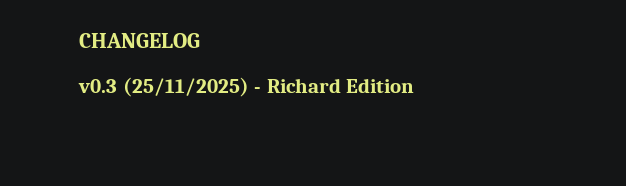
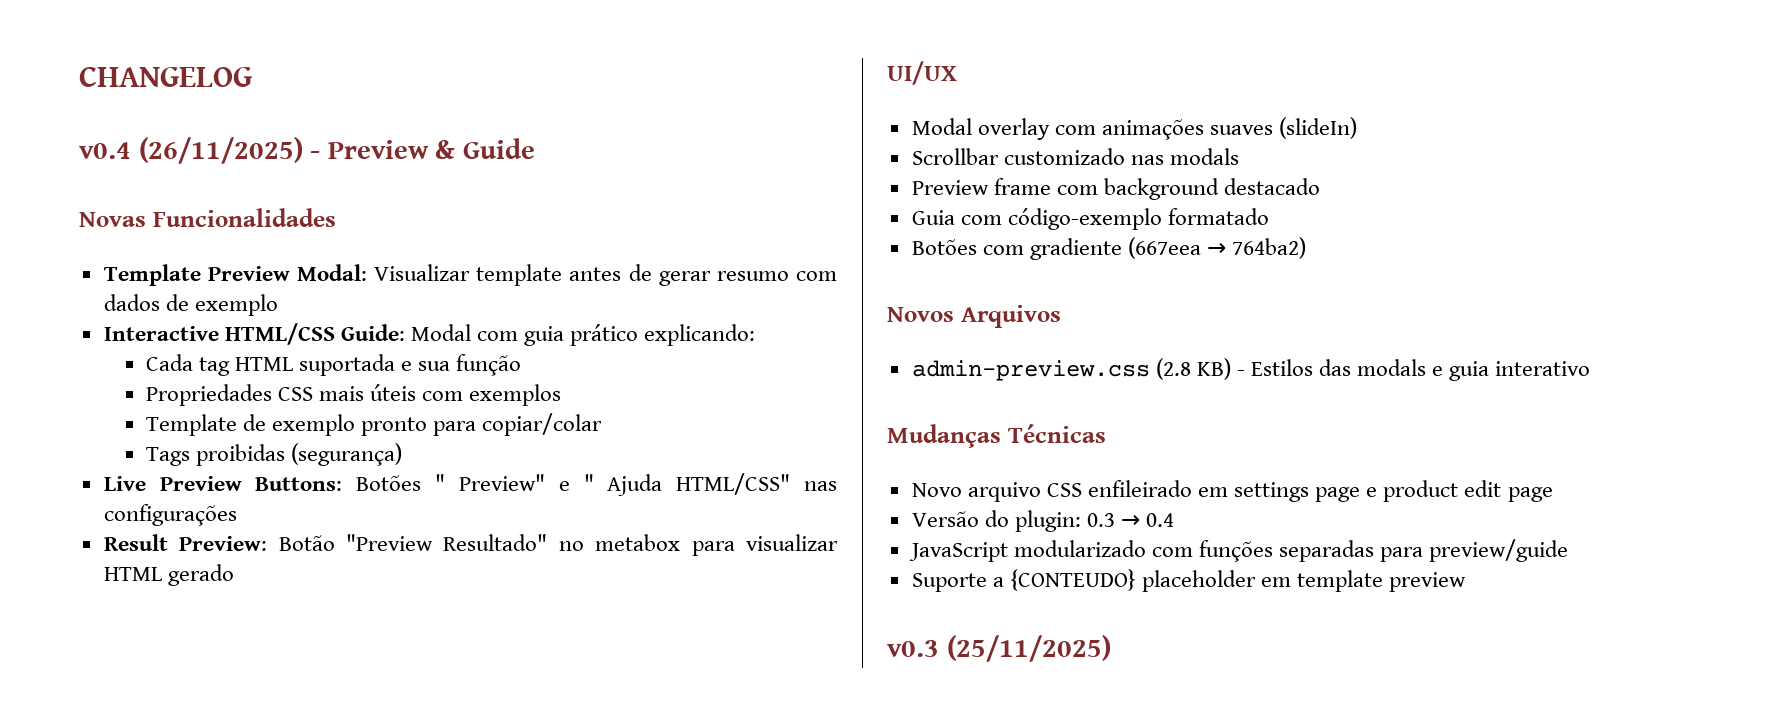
(200, 40) none -> [79,137,535,164] [79,208,336,227] [103,264,837,286] [103,294,278,316] [103,323,756,346] [145,354,522,376] [145,384,562,406] [145,413,603,436] [145,443,402,466] [103,473,837,496] [103,504,237,526] [103,534,838,556] [103,564,234,586] [887,61,957,85] [911,117,1358,140] [911,148,1239,165] [911,178,1321,200] [911,208,1269,230] [911,237,1307,260] [887,305,1061,328] [911,358,1591,381] [887,424,1106,448] [911,480,1553,502] [911,510,1175,532] [908,539,1569,562] [911,569,1467,592] // v0.4 (26/11/2025) - Preview & Guide // Novas Funcionalidades // Template Preview Modal: Visualizar template antes de gerar resumo com dados de exemplo // Interactive HTML/CSS Guide: Modal com guia prático explicando: // Cada tag HTML suportada e sua função // Propriedades CSS mais úteis com exemplos // Template de exemplo pronto para copiar/colar // Tags proibidas (segurança) // Live Preview Buttons: Botões " Preview" e " Ajuda HTML/CSS" nas configurações // Result Preview: Botão "Preview Resultado" no metabox para visualizar HTML gerado // UI/UX // Modal overlay com animações suaves (slideIn) // Scrollbar customizado nas modals // Preview frame com background destacado // Guia com código-exemplo formatado // Botões com gradiente (667eea → 764ba2) // Novos Arquivos // admin-preview.css (2.8 KB) - Estilos das modals e guia interativo // Mudanças Técnicas // Novo arquivo CSS enfileirado em settings page e product edit page // Versão do plugin: 0.3 → 0.4 // JavaScript modularizado com funções separadas para preview/guide // Suporte a {CONTEUDO} placeholder em template preview
[254,78,415,93] - Richard Edition -> (1111, 648) none

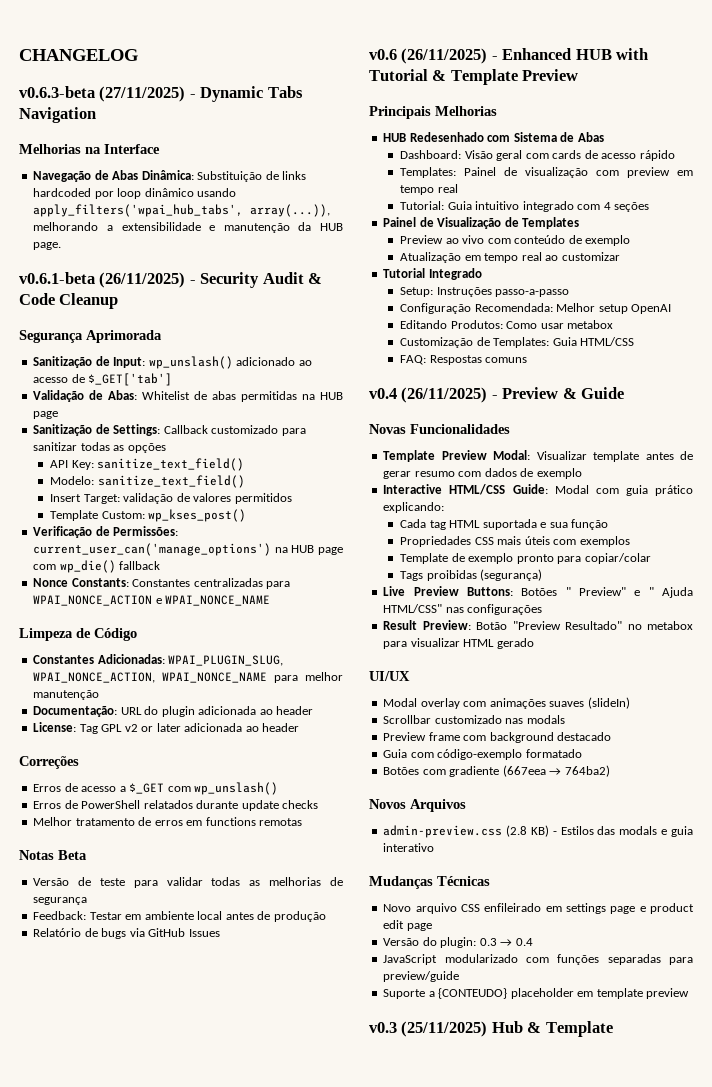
(252, 76) none -> [19,86,303,102] [19,107,96,123] [19,144,160,154] [33,170,307,182] [33,188,237,199] [33,204,331,217] [33,222,343,233] [33,242,62,250] [19,272,323,288] [19,293,119,309] [19,330,162,343] [33,356,312,369] [33,373,173,386] [33,390,343,402] [33,411,59,419] [33,424,306,436] [33,442,166,453] [50,458,245,471] [50,475,245,488] [50,493,292,504] [50,509,247,522] [33,526,179,538] [33,543,343,556] [33,560,161,573] [33,578,291,589] [33,595,271,606] [19,628,137,641] [33,654,284,666] [33,672,343,683] [33,690,100,700] [33,706,314,717] [33,722,300,734] [19,756,79,769] [33,782,279,795] [33,800,319,811] [33,817,303,826] [19,850,87,860] [33,877,343,888] [33,897,88,905] [33,911,326,922] [33,928,220,939] [369,48,649,64] [369,69,579,85] [369,106,497,119] [383,132,604,142] [400,150,675,161] [400,167,693,178] [400,184,458,195] [400,201,650,212] [383,217,580,229] [400,235,631,246] [400,252,620,263] [383,268,482,280] [400,287,570,297] [400,303,672,314] [400,320,614,329] [400,337,635,348] [400,355,528,365] // v0.6.3-beta (27/11/2025) - Dynamic Tabs Navigation // Melhorias na Interface // Navegação de Abas Dinâmica: Substituição de links hardcoded por loop dinâmico usando apply_filters('wpai_hub_tabs', array(...)), melhorando a extensibilidade e manutenção da HUB page. // v0.6.1-beta (26/11/2025) - Security Audit & Code Cleanup // Segurança Aprimorada // Sanitização de Input: wp_unslash() adicionado ao acesso de $_GET['tab'] // Validação de Abas: Whitelist de abas permitidas na HUB page // Sanitização de Settings: Callback customizado para sanitizar todas as opções // API Key: sanitize_text_field() // Modelo: sanitize_text_field() // Insert Target: validação de valores permitidos // Template Custom: wp_kses_post() // Verificação de Permissões: current_user_can('manage_options') na HUB page com wp_die() fallback // Nonce Constants: Constantes centralizadas para WPAI_NONCE_ACTION e WPAI_NONCE_NAME // Limpeza de Código // Constantes Adicionadas: WPAI_PLUGIN_SLUG, WPAI_NONCE_ACTION, WPAI_NONCE_NAME para melhor manutenção // Documentação: URL do plugin adicionada ao header // License: Tag GPL v2 or later adicionada ao header // Correções // Erros de acesso a $_GET com wp_unslash() // Erros de PowerShell relatados durante update checks // Melhor tratamento de erros em functions remotas // Notas Beta // Versão de teste para validar todas as melhorias de segurança // Feedback: Testar em ambiente local antes de produção // Relatório de bugs via GitHub Issues // v0.6 (26/11/2025) - Enhanced HUB with Tutorial & Template Preview // Principais Melhorias // HUB Redesenhado com Sistema de Abas // Dashboard: Visão geral com cards de acesso rápido // Templates: Painel de visualização com preview em tempo real // Tutorial: Guia intuitivo integrado com 4 seções // Painel de Visualização de Templates // Preview ao vivo com conteúdo de exemplo // Atualização em tempo real ao customizar // Tutorial Integrado // Setup: Instruções passo-a-passo // Configuração Recomendada: Melhor setup OpenAI // Editando Produtos: Como usar metabox // Customização de Templates: Guia HTML/CSS // FAQ: Respostas comuns
(1111, 648) none -> [491,1021,613,1037] Hub & Template

